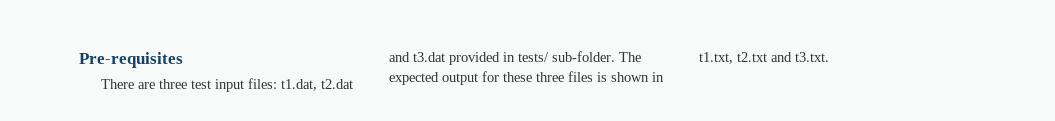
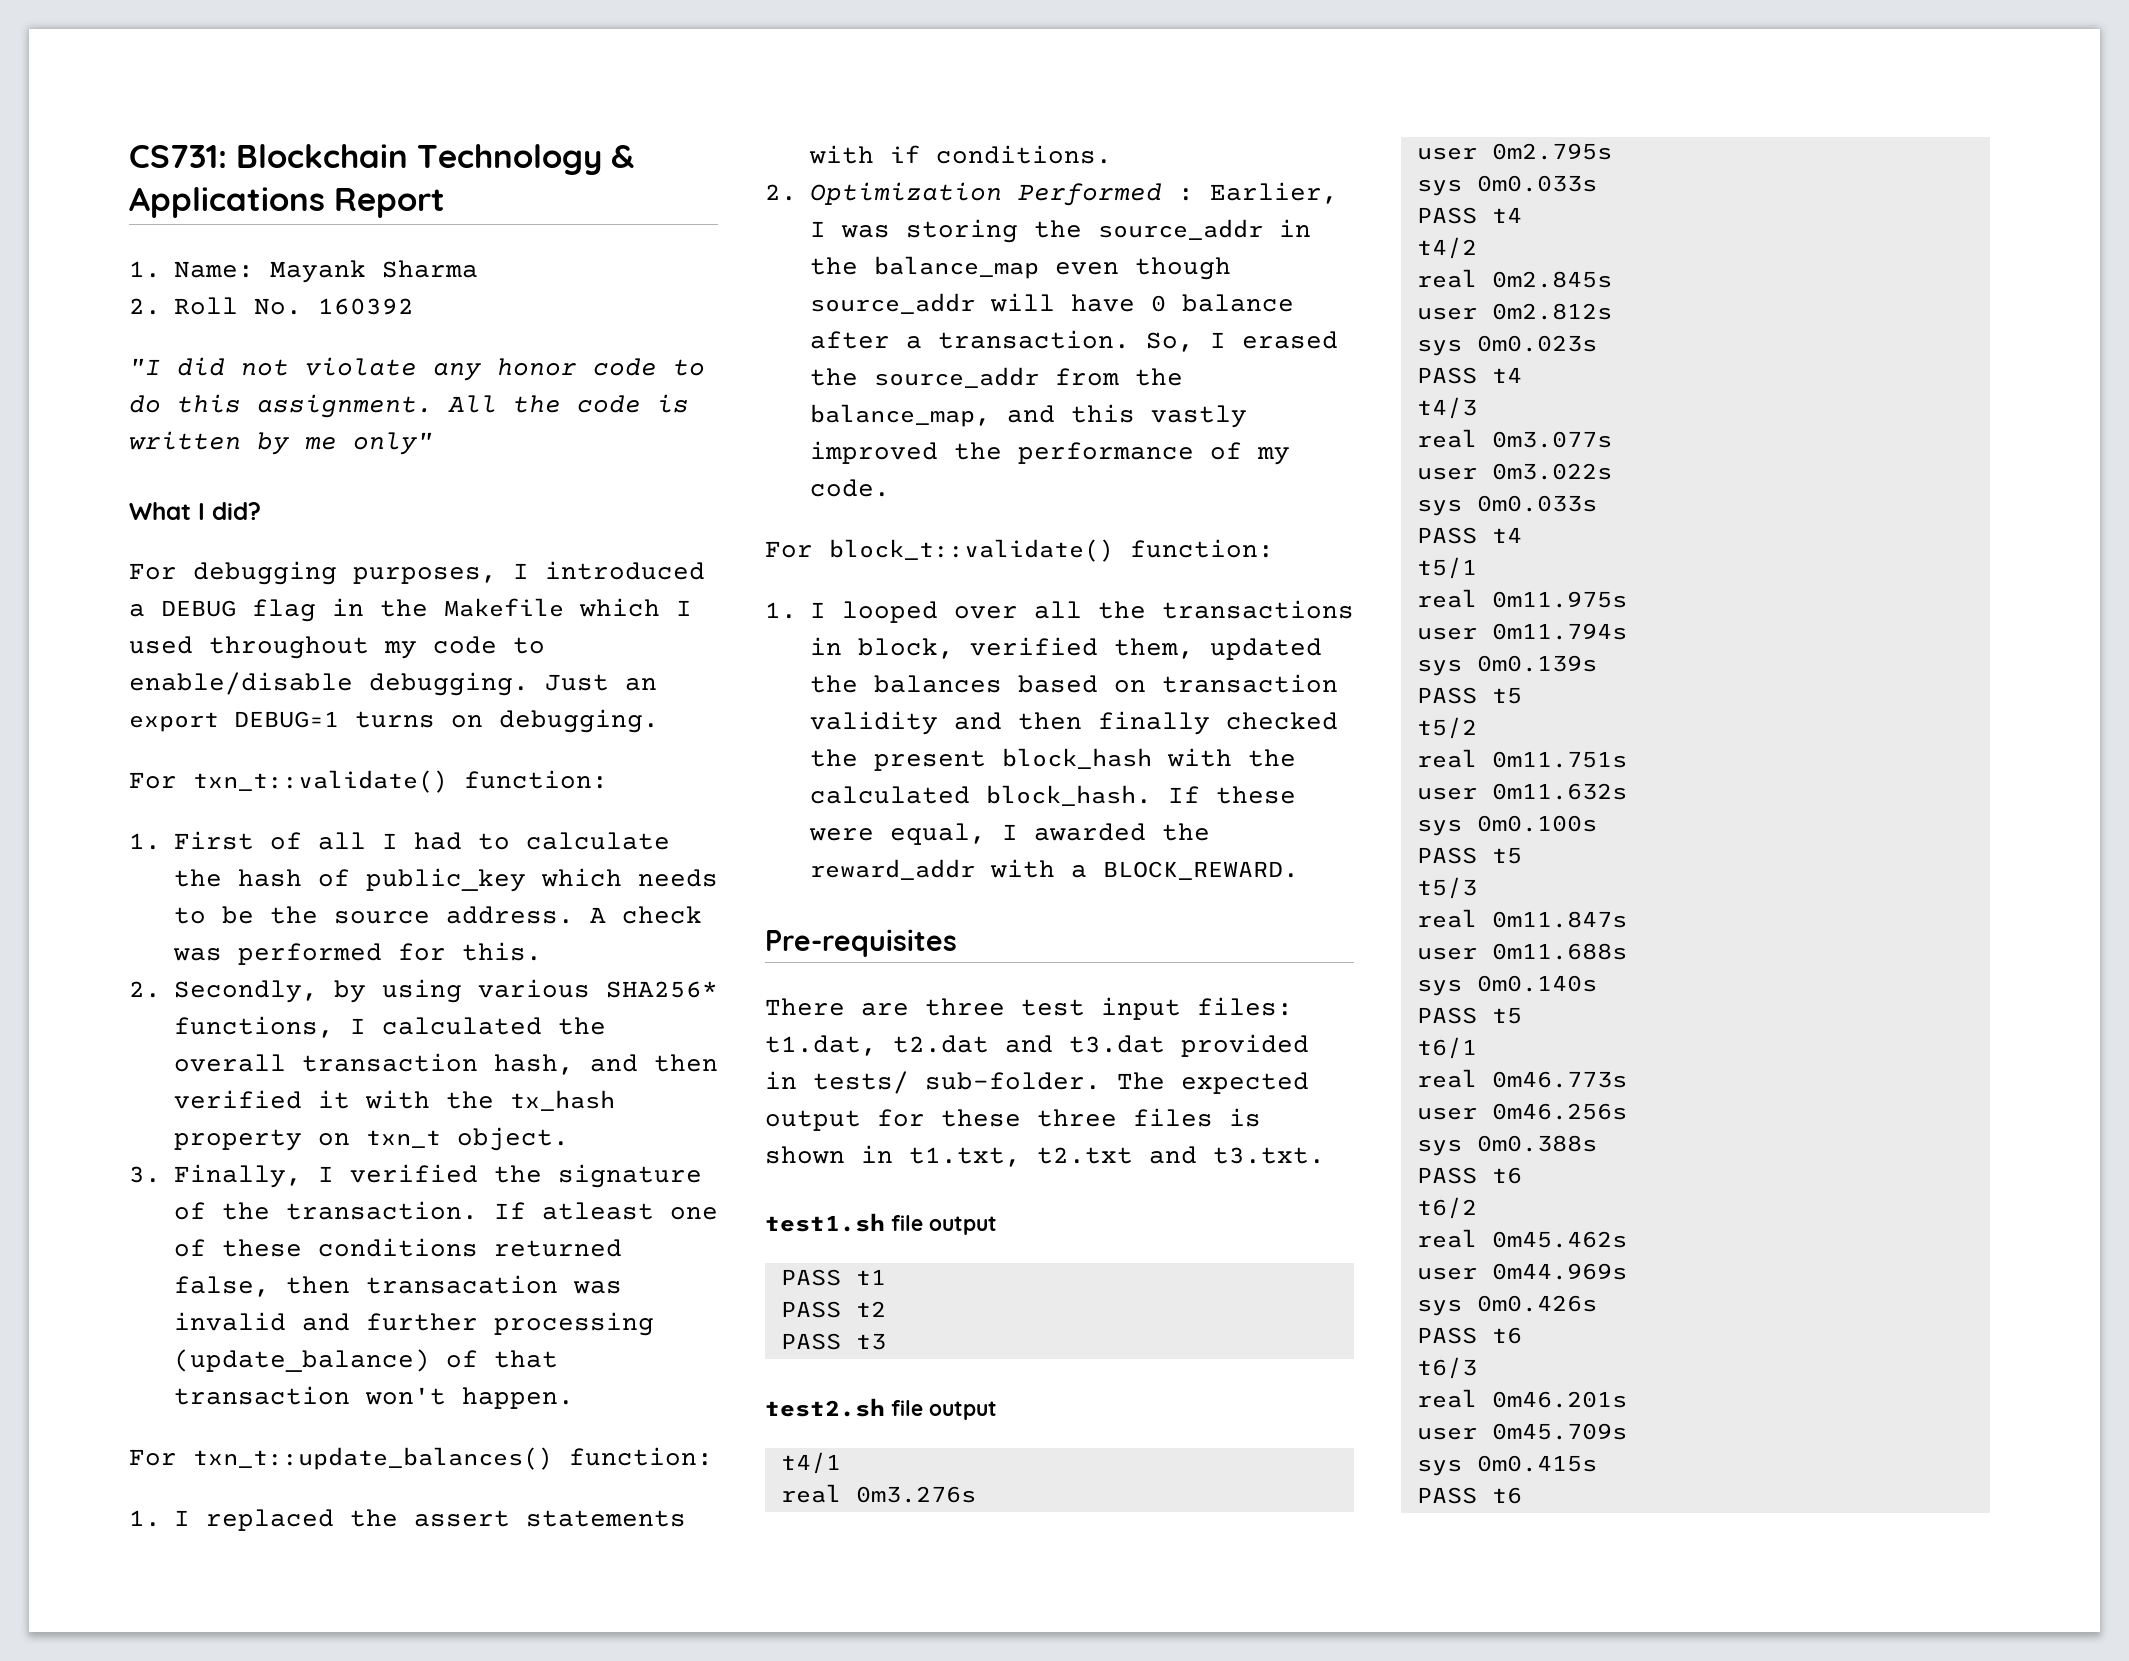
(79, 60) none -> [129,144,634,175] [129,187,445,218] [129,260,478,283] [129,297,414,315] [129,357,705,381] [129,394,689,418] [129,431,433,455] [129,502,261,520] [129,561,705,585] [129,598,692,622] [129,636,545,659] [129,672,657,696] [129,709,659,733] [129,770,608,793] [129,831,670,850] [174,868,718,892] [174,906,702,924] [173,942,542,965] [129,979,718,1003] [174,1016,606,1038] [174,1053,718,1075] [174,1090,615,1111] [174,1127,569,1151] [129,1164,702,1188] [174,1201,718,1220] [174,1238,622,1257] [174,1275,622,1297] [174,1312,654,1336] [174,1349,558,1372] [174,1386,574,1409] [129,1447,713,1470] [129,1509,686,1531] [809,145,1112,164] [765,182,1338,206] [810,219,1311,243] [810,256,1231,280] [810,293,1294,314] [810,330,1338,352] [810,367,1183,388] [810,404,1247,428] [810,441,1290,465] [810,479,890,497] [765,539,1274,562] [765,600,1354,623] [810,637,1322,660] [810,674,1338,693] [810,711,1338,735] [810,748,1296,771] [810,785,1296,806] [809,823,1210,845] [810,859,1299,880] CS731: Blockchain Technology & Applications Report // 1. Name: Mayank Sharma // 2. Roll No. 160392 // "I did not violate any honor code to do this assignment. All the code is written by me only" // What I did? // For debugging purposes, I introduced a DEBUG flag in the Makefile which I used throughout my code to enable/disable debugging. Just an export DEBUG=1 turns on debugging. // For txn_t::validate() function: // 1. First of all I had to calculate the hash of public_key which needs to be the source address. A check was performed for this. // 2. Secondly, by using various SHA256* functions, I calculated the overall transaction hash, and then verified it with the tx_hash property on txn_t object. // 3. Finally, I verified the signature of the transaction. If atleast one of these conditions returned false, then transacation was invalid and further processing (update_balance) of that transaction won't happen. // For txn_t::update_balances() function: // 1. I replaced the assert statements with if conditions. // 2. Optimization Performed : Earlier, I was storing the source_addr in the balance_map even though source_addr will have 0 balance after a transaction. So, I erased the source_addr from the balance_map, and this vastly improved the performance of my code. // For block_t::validate() function: // 1. I looped over all the transactions in block, verified them, updated the balances based on transaction validity and then finally checked the present block_hash with the calculated block_hash. If these were equal, I awarded the reward_addr with a BLOCK_REWARD. //
(829, 57) none -> [765,1213,997,1235] [780,1269,886,1286] [780,1301,886,1318] [780,1333,886,1350] [765,1398,997,1420] [780,1452,841,1474] [780,1484,976,1503] [1416,143,1612,160] [1416,175,1597,196] [1416,207,1522,224] [1416,237,1477,259] [1416,269,1612,288] [1416,303,1612,320] [1416,335,1597,356] [1416,367,1522,384] [1416,397,1477,419] [1416,429,1612,448] [1416,463,1612,480] [1416,495,1597,516] [1416,527,1522,544] [1416,557,1477,579] [1416,589,1627,608] [1416,623,1627,640] [1416,655,1597,676] [1416,687,1522,704] [1416,717,1477,739] [1416,749,1627,768] [1416,783,1627,800] [1416,815,1597,836] [1416,847,1522,864] [1416,877,1477,899] [1416,909,1627,928] [1416,943,1627,960] [1416,975,1597,996] [1416,1007,1522,1024] [1416,1037,1477,1059] [1416,1069,1627,1088] [1416,1103,1627,1120] [1416,1135,1597,1156] [1416,1167,1522,1184] [1416,1197,1477,1219] [1416,1229,1627,1248] [1416,1263,1627,1280] [1416,1295,1597,1316] [1416,1327,1522,1344] [1416,1357,1477,1379] [1416,1389,1627,1408] [1416,1423,1627,1440] [1416,1455,1597,1476] [1416,1487,1522,1504] // test1.sh file output // PASS t1 // PASS t2 // PASS t3 // test2.sh file output // t4/1 // real 0m3.276s // user 0m2.795s // sys 0m0.033s // PASS t4 // t4/2 // real 0m2.845s // user 0m2.812s // sys 0m0.023s // PASS t4 // t4/3 // real 0m3.077s // user 0m3.022s // sys 0m0.033s // PASS t4 // t5/1 // real 0m11.975s // user 0m11.794s // sys 0m0.139s // PASS t5 // t5/2 // real 0m11.751s // user 0m11.632s // sys 0m0.100s // PASS t5 // t5/3 // real 0m11.847s // user 0m11.688s // sys 0m0.140s // PASS t5 // t6/1 // real 0m46.773s // user 0m46.256s // sys 0m0.388s // PASS t6 // t6/2 // real 0m45.462s // user 0m44.969s // sys 0m0.426s // PASS t6 // t6/3 // real 0m46.201s // user 0m45.709s // sys 0m0.415s // PASS t6

